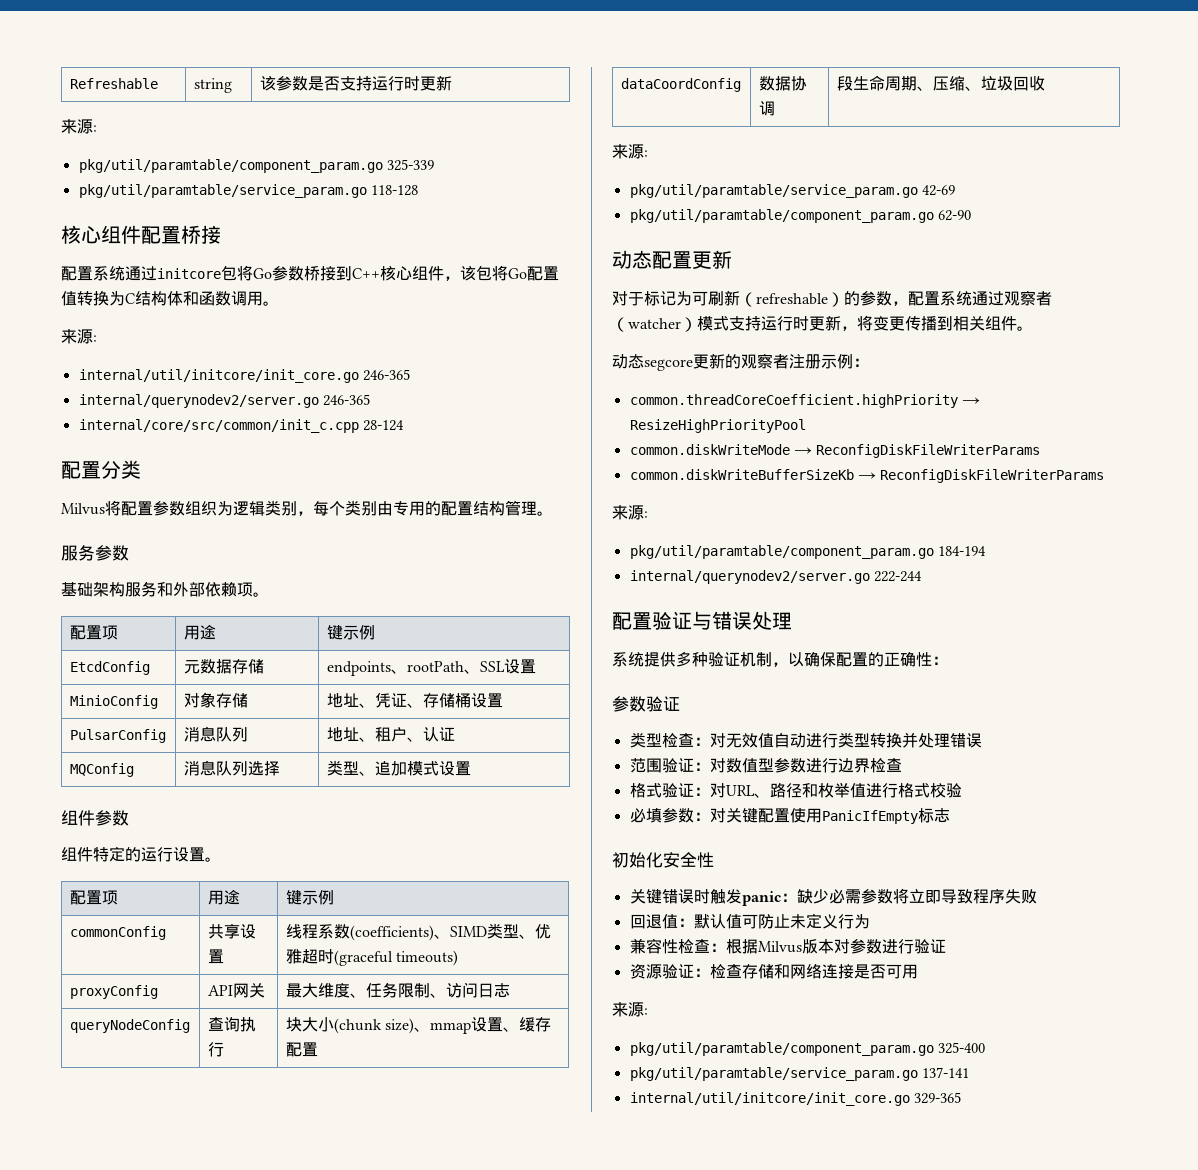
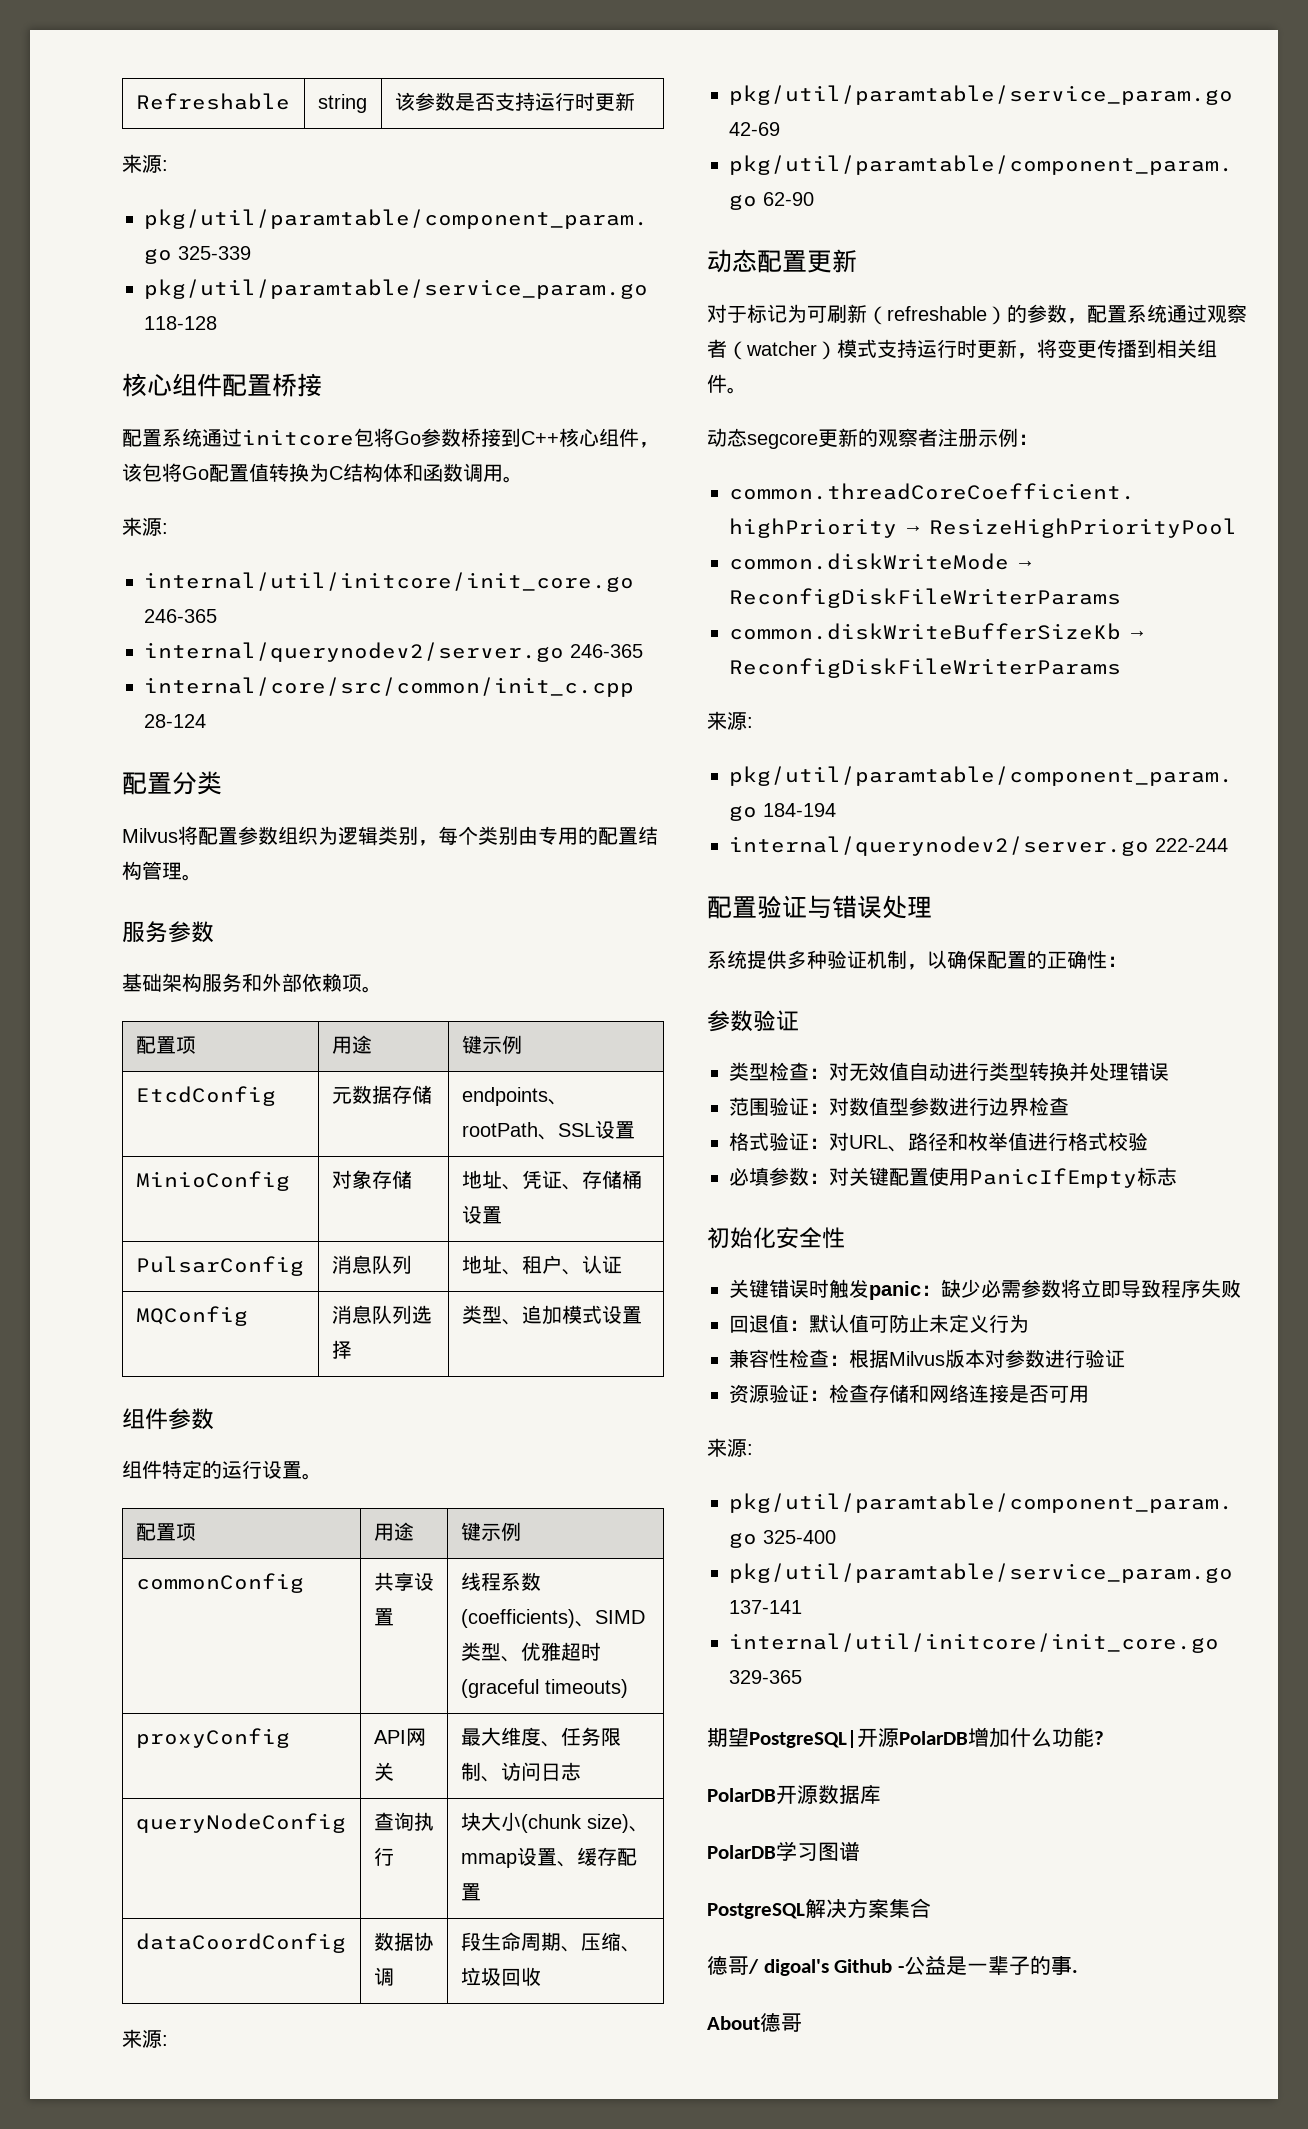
(961, 1098) none -> [707,1727,1104,1748] [707,1784,881,1805] [707,1841,860,1861] [707,1898,931,1919] [707,1955,1079,1976] [707,2013,802,2032] // 期望PostgreSQL|开源PolarDB增加什么功能? // PolarDB开源数据库 // PolarDB学习图谱 // PostgreSQL解决方案集合 // 德哥/ digoal's Github -公益是一辈子的事. // About德哥

